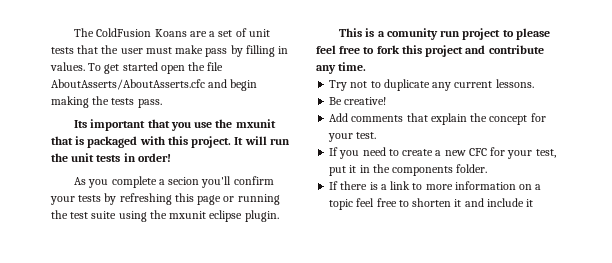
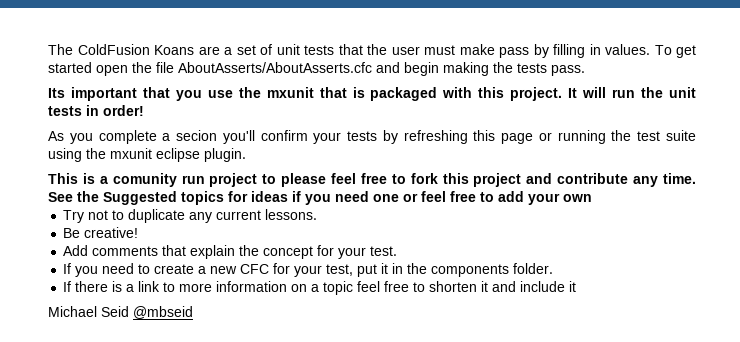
(367, 66) none -> [48,191,592,205] See the Suggested topics for ideas if you need one or feel free to add your own
(534, 203) none -> [48,306,193,319] // Michael Seid @mbseid

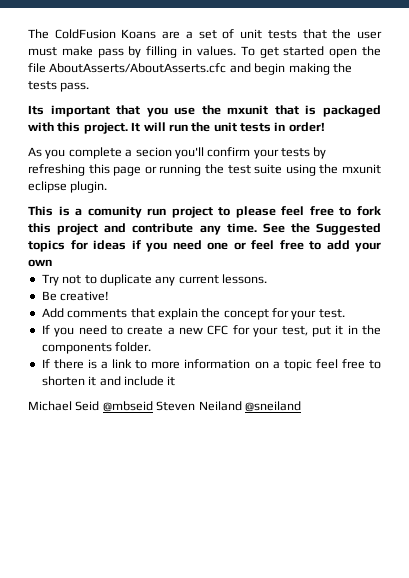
(193, 312) none -> [156,401,301,412] Steven Neiland @sneiland

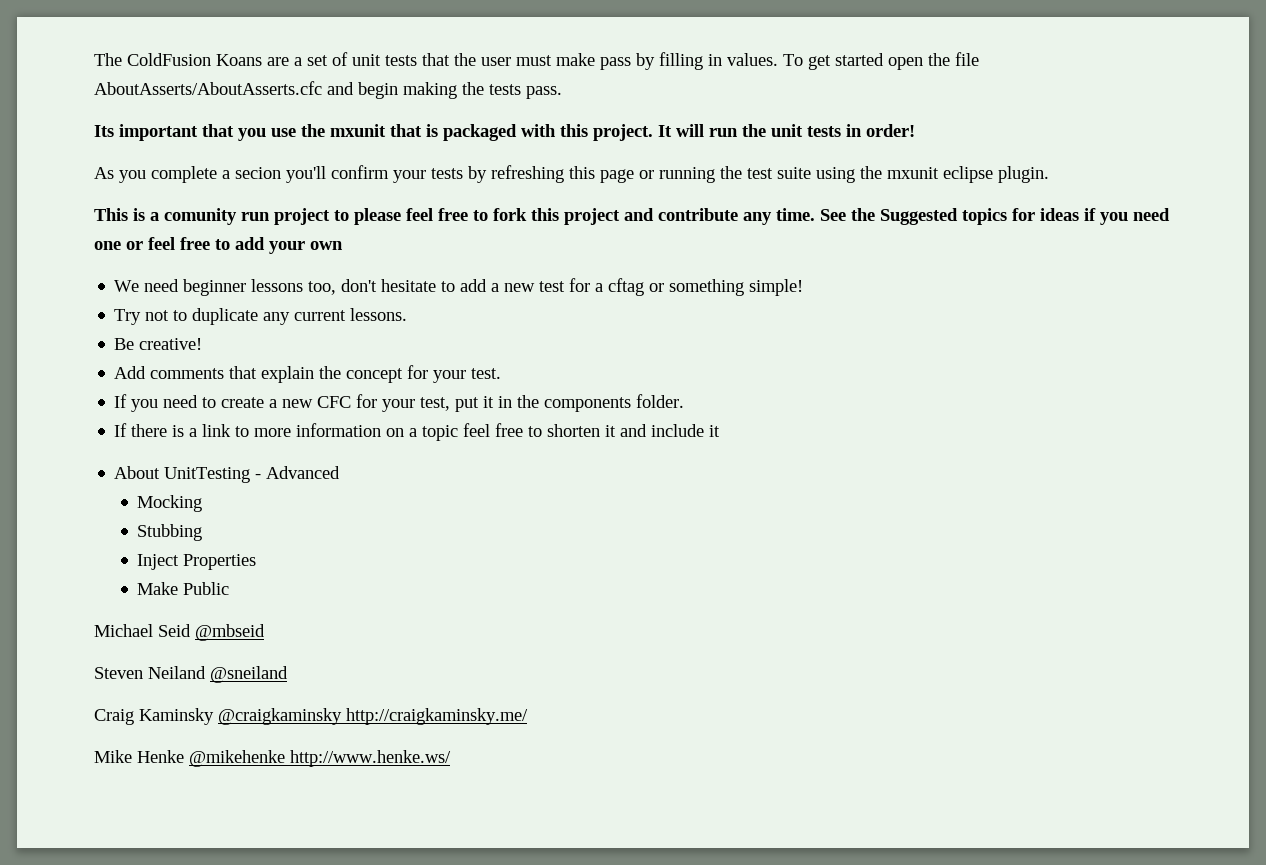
(52, 263) none -> [114,278,804,296] // We need beginner lessons too, don't hesitate to add a new test for a cftag or something simple!
(176, 381) none -> [114,466,341,483] [137,495,203,512] [137,524,203,541] [137,554,257,570] [137,582,230,595] // About UnitTesting - Advanced // Mocking // Stubbing // Inject Properties // Make Public
(153, 406) none -> (265, 632) //
(301, 406) none -> [94,708,528,725] [94,750,451,767] // Craig Kaminsky @craigkaminsky http://craigkaminsky.me/ // Mike Henke @mikehenke http://www.henke.ws/

